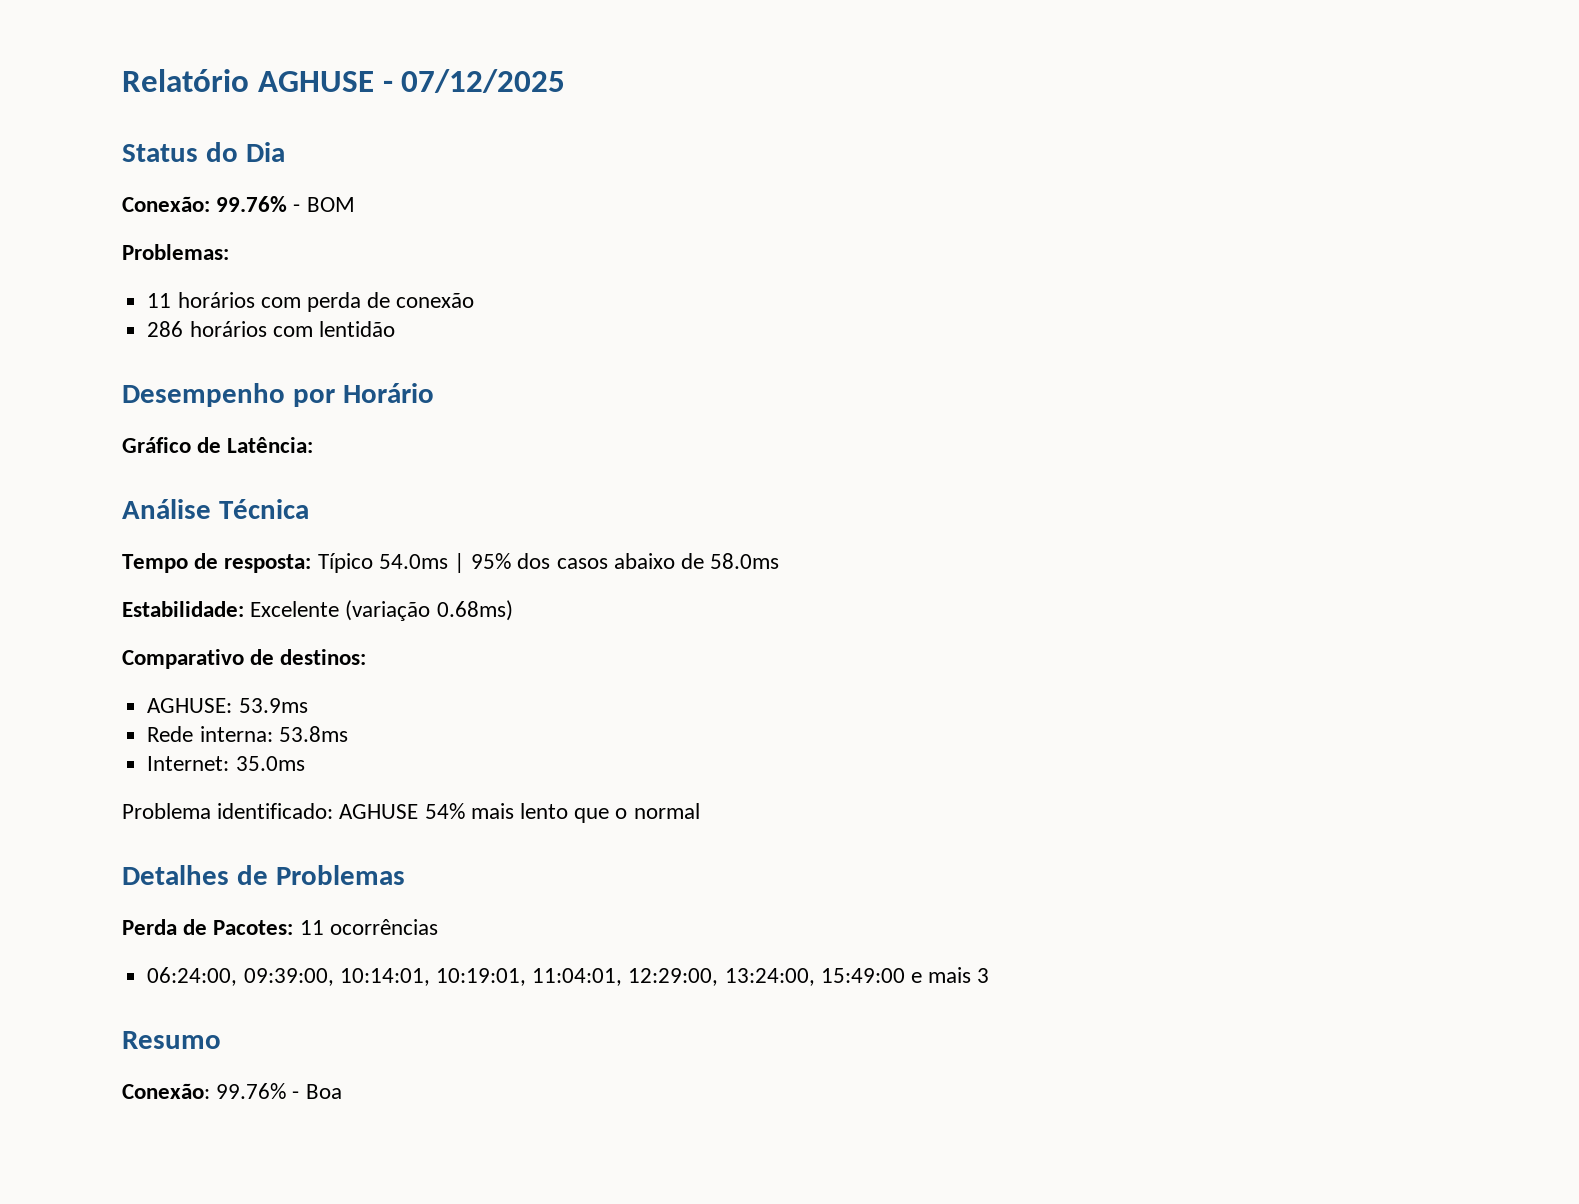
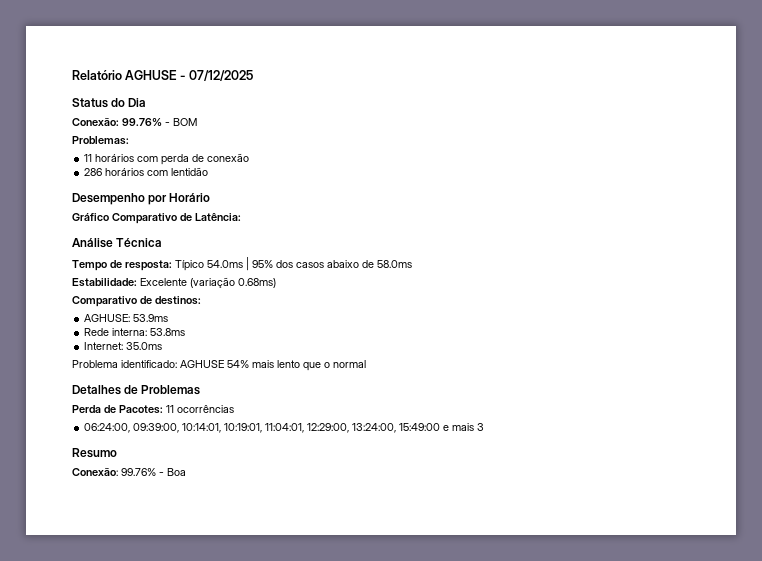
(191, 445) none -> [112,213,177,224] Comparativo

